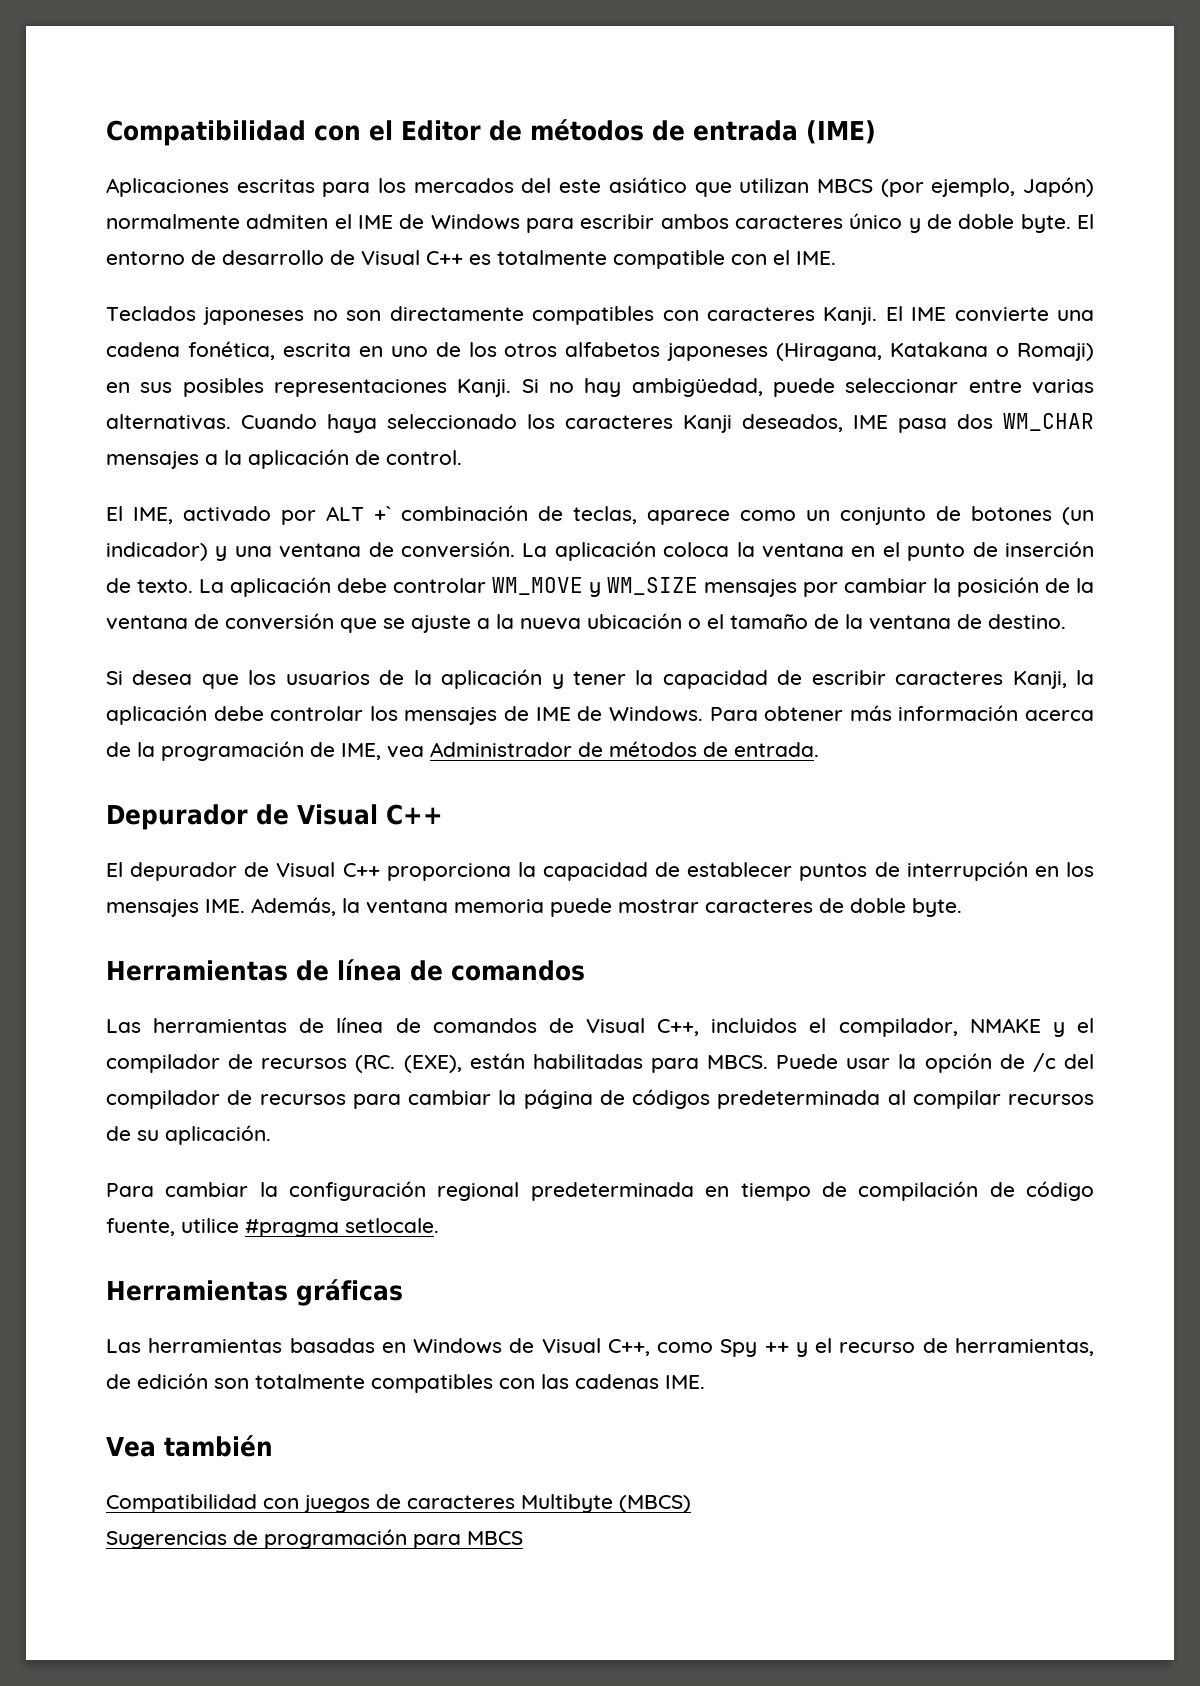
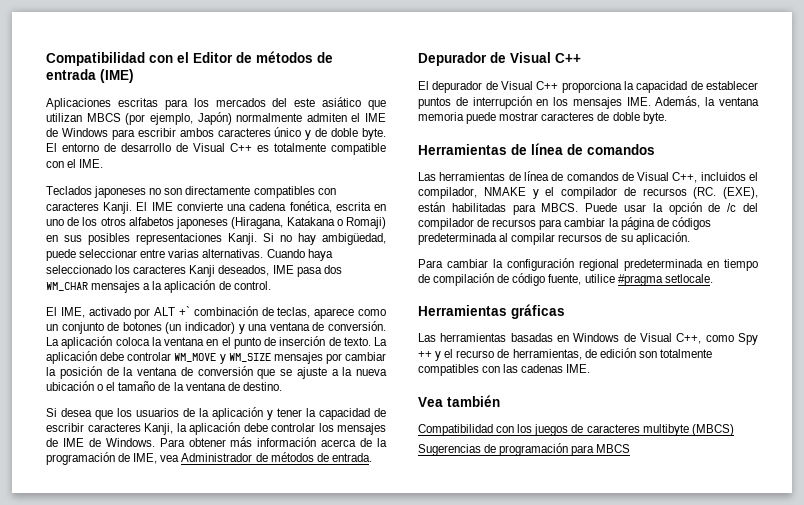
(299, 1503) none -> [517,424,533,433] los
[521,1494,613,1513] Multibyte -> [642,424,689,436] multibyte

